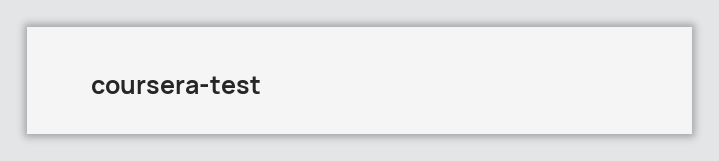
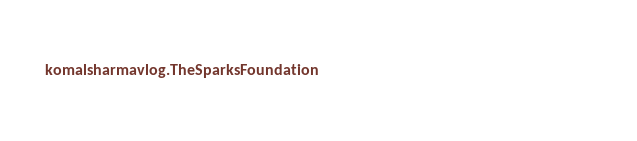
[91,76,261,94] coursera-test -> [45,64,319,78] komalsharmavlog.TheSparksFoundation

